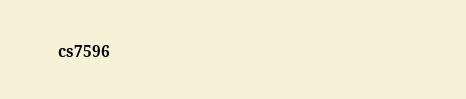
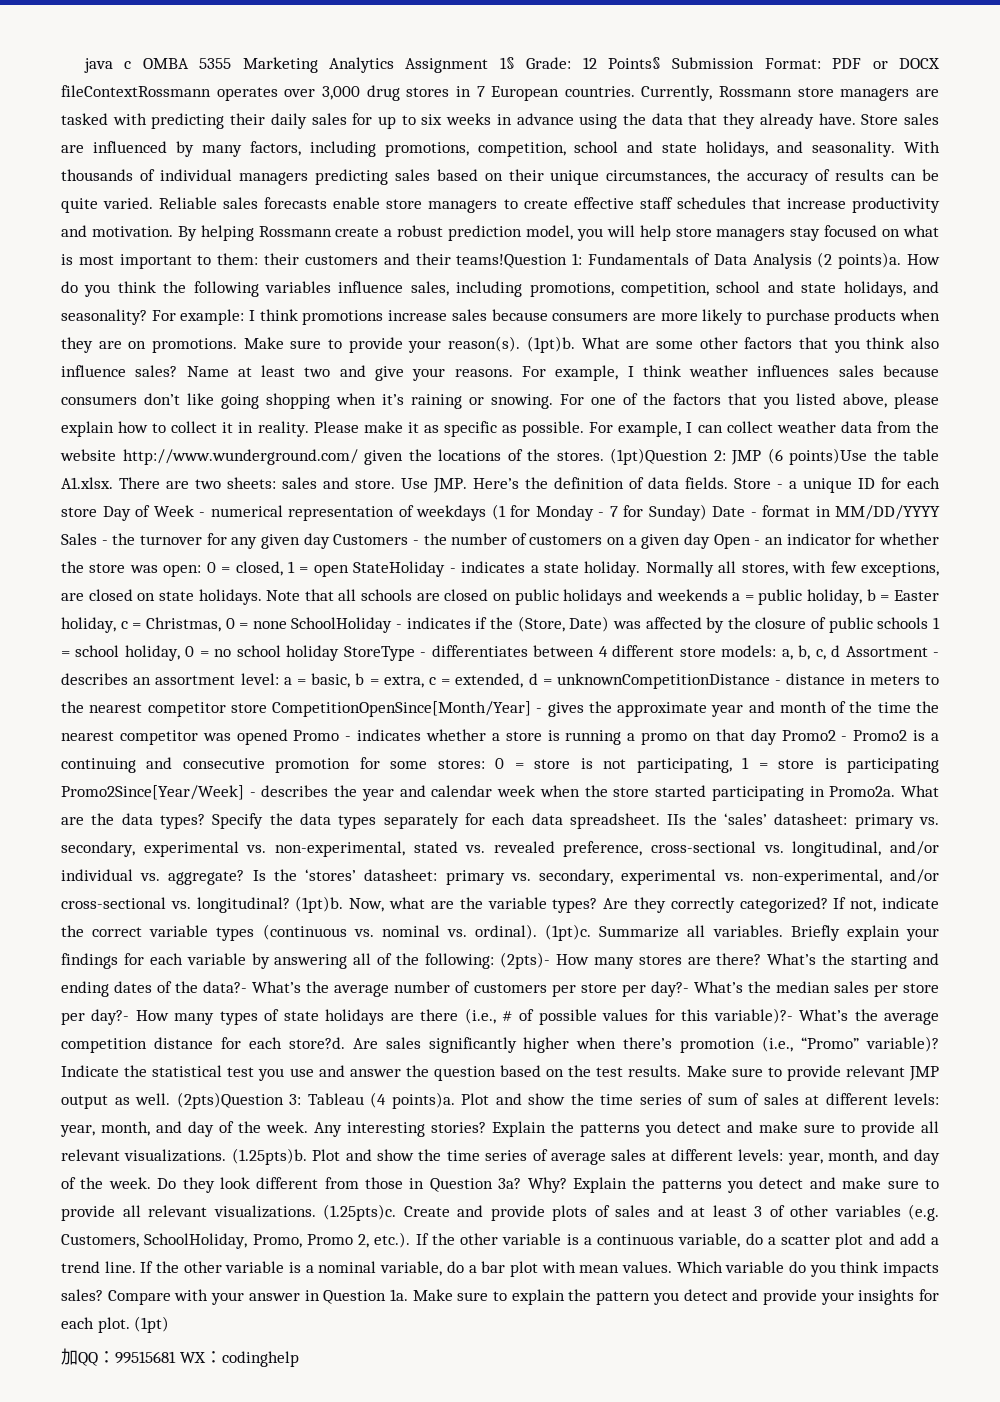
[58,45,110,57] cs7596 -> [84,57,940,73] [61,85,939,101] [61,113,939,129] [61,141,941,157] [61,169,939,185] [61,197,941,213] [61,225,940,241] [61,252,941,269] [61,281,939,297] [61,309,940,325] [61,336,940,353] [61,365,939,381] [61,393,939,409] [61,421,940,437] [60,448,939,465] [61,477,940,493] [61,504,940,521] [61,533,940,549] [61,561,940,577] [61,589,939,605] [61,616,940,633] [61,645,940,661] [61,673,939,689] [61,701,939,717] [61,729,940,745] [61,757,940,773] [61,785,940,801] [61,813,940,829] [61,841,939,857] [61,869,939,885] [61,896,939,913] [61,924,939,941] [61,952,940,969] [61,981,939,997] [61,1008,940,1025] [61,1036,940,1053] [61,1065,940,1081] [61,1092,939,1109] [60,1121,939,1137] [61,1148,941,1165] [61,1177,939,1193] [61,1204,939,1221] [61,1232,939,1249] [61,1261,939,1277] [61,1289,940,1305] [61,1316,170,1333] [61,1348,299,1367] java c OMBA 5355 Marketing Analytics Assignment 1§ Grade: 12 Points§ Submission Format: PDF or DOCX fileContextRossmann operates over 3,000 drug stores in 7 European countries. Currently, Rossmann store managers are tasked with predicting their daily sales for up to six weeks in advance using the data that they already have. Store sales are influenced by many factors, including promotions, competition, school and state holidays, and seasonality. With thousands of individual managers predicting sales based on their unique circumstances, the accuracy of results can be quite varied. Reliable sales forecasts enable store managers to create effective staff schedules that increase productivity and motivation. By helping Rossmann create a robust prediction model, you will help store managers stay focused on what is most important to them: their customers and their teams!Question 1: Fundamentals of Data Analysis (2 points)a. How do you think the following variables influence sales, including promotions, competition, school and state holidays, and seasonality? For example: I think promotions increase sales because consumers are more likely to purchase products when they are on promotions. Make sure to provide your reason(s). (1pt)b. What are some other factors that you think also influence sales? Name at least two and give your reasons. For example, I think weather influences sales because consumers don’t like going shopping when it’s raining or snowing. For one of the factors that you listed above, please explain how to collect it in reality. Please make it as specific as possible. For example, I can collect weather data from the website http://www.wunderground.com/ given the locations of the stores. (1pt)Question 2: JMP (6 points)Use the table A1.xlsx. There are two sheets: sales and store. Use JMP. Here’s the definition of data fields. Store - a unique ID for each store Day of Week - numerical representation of weekdays (1 for Monday - 7 for Sunday) Date - format in MM/DD/YYYY Sales - the turnover for any given day Customers - the number of customers on a given day Open - an indicator for whether the store was open: 0 = closed, 1 = open StateHoliday - indicates a state holiday. Normally all stores, with few exceptions, are closed on state holidays. Note that all schools are closed on public holidays and weekends a = public holiday, b = Easter holiday, c = Christmas, 0 = none SchoolHoliday - indicates if the (Store, Date) was affected by the closure of public schools 1 = school holiday, 0 = no school holiday StoreType - differentiates between 4 different store models: a, b, c, d Assortment - describes an assortment level: a = basic, b = extra, c = extended, d = unknownCompetitionDistance - distance in meters to the nearest competitor store CompetitionOpenSince[Month/Year] - gives the approximate year and month of the time the nearest competitor was opened Promo - indicates whether a store is running a promo on that day Promo2 - Promo2 is a continuing and consecutive promotion for some stores: 0 = store is not participating, 1 = store is participating Promo2Since[Year/Week] - describes the year and calendar week when the store started participating in Promo2a. What are the data types? Specify the data types separately for each data spreadsheet. IIs the ‘sales’ datasheet: primary vs. secondary, experimental vs. non-experimental, stated vs. revealed preference, cross-sectional vs. longitudinal, and/or individual vs. aggregate? Is the ‘stores’ datasheet: primary vs. secondary, experimental vs. non-experimental, and/or cross-sectional vs. longitudinal? (1pt)b. Now, what are the variable types? Are they correctly categorized? If not, indicate the correct variable types (continuous vs. nominal vs. ordinal). (1pt)c. Summarize all variables. Briefly explain your findings for each variable by answering all of the following: (2pts)- How many stores are there? What’s the starting and ending dates of the data?- What’s the average number of customers per store per day?- What’s the median sales per store per day?- How many types of state holidays are there (i.e., # of possible values for this variable)?- What’s the average competition distance for each store?d. Are sales significantly higher when there’s promotion (i.e., “Promo” variable)? Indicate the statistical test you use and answer the question based on the test results. Make sure to provide relevant JMP output as well. (2pts)Question 3: Tableau (4 points)a. Plot and show the time series of sum of sales at different levels: year, month, and day of the week. Any interesting stories? Explain the patterns you detect and make sure to provide all relevant visualizations. (1.25pts)b. Plot and show the time series of average sales at different levels: year, month, and day of the week. Do they look different from those in Question 3a? Why? Explain the patterns you detect and make sure to provide all relevant visualizations. (1.25pts)c. Create and provide plots of sales and at least 3 of other variables (e.g. Customers, SchoolHoliday, Promo, Promo 2, etc.). If the other variable is a continuous variable, do a scatter plot and add a trend line. If the other variable is a nominal variable, do a bar plot with mean values. Which variable do you think impacts sales? Compare with your answer in Question 1a. Make sure to explain the pattern you detect and provide your insights for each plot. (1pt) // 加QQ：99515681 WX：codinghelp

